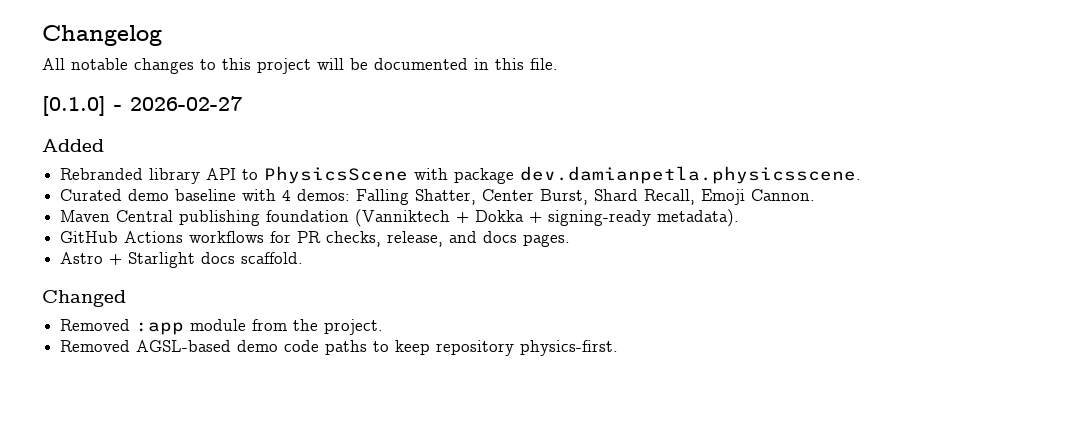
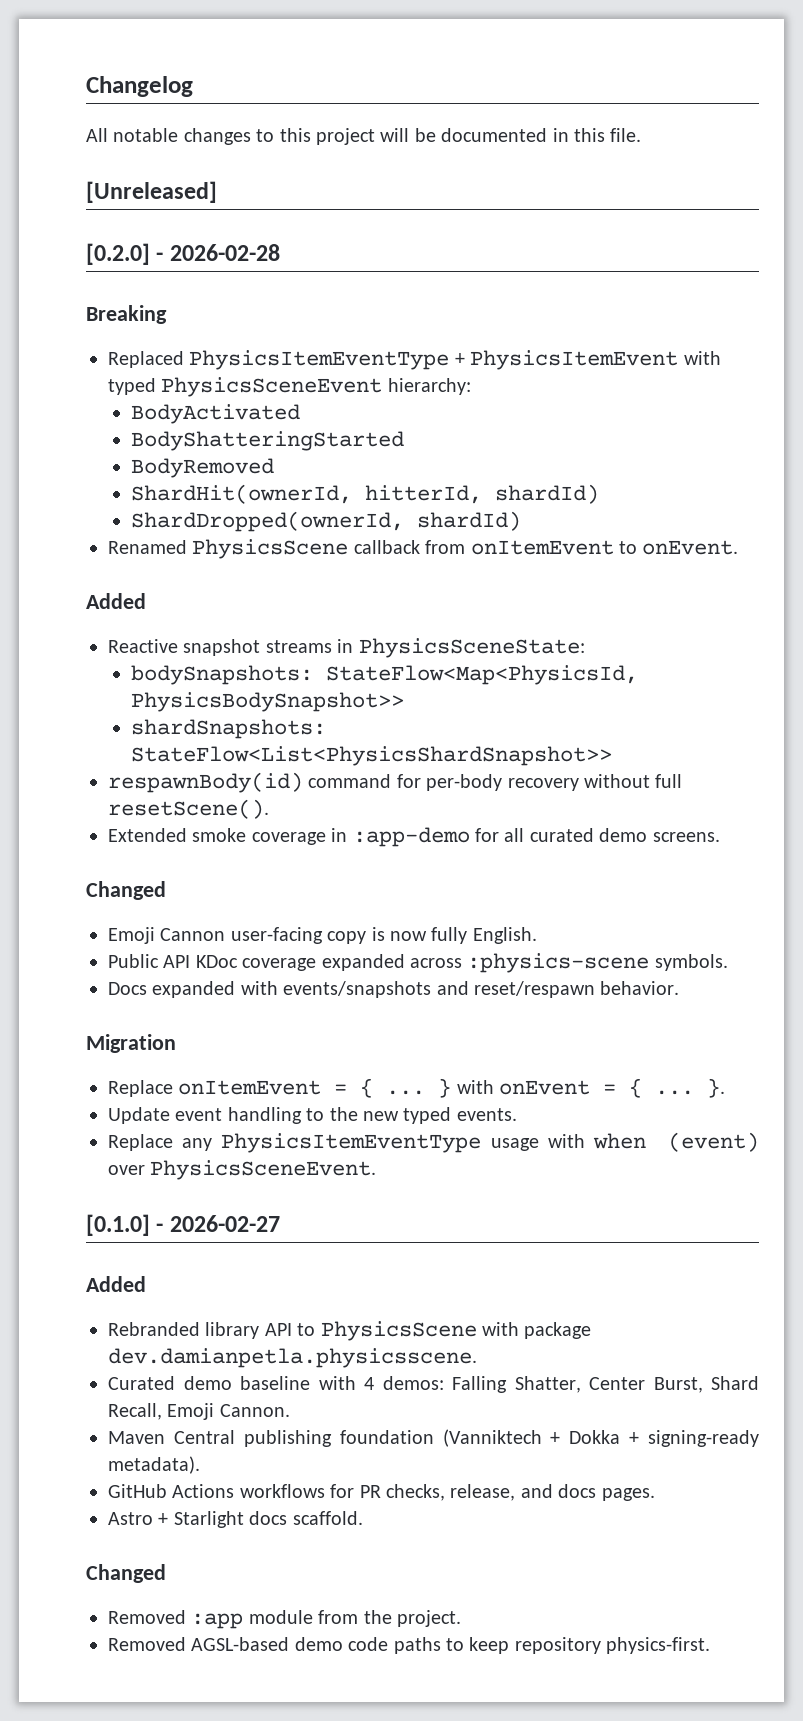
(558, 64) none -> [86,181,217,203] [86,243,280,265] [86,305,167,324] [108,350,721,370] [108,377,471,397] [130,404,300,424] [130,431,404,451] [130,458,274,478] [130,484,599,504] [130,511,521,532] [108,539,739,559] [86,593,146,609] [108,638,585,658] [130,665,638,685] [130,692,404,712] [130,719,326,739] [130,746,612,766] [108,772,683,793] [108,799,269,819] [108,827,720,847] [86,881,166,900] [108,927,537,944] [108,953,728,973] [108,981,680,998] [86,1034,176,1053] [108,1078,726,1098] [108,1107,517,1124] [108,1132,760,1153] [108,1160,377,1180] // [Unreleased] // [0.2.0] - 2026-02-28 // Breaking // Replaced PhysicsItemEventType + PhysicsItemEvent with typed PhysicsSceneEvent hierarchy: // BodyActivated // BodyShatteringStarted // BodyRemoved // ShardHit(ownerId, hitterId, shardId) // ShardDropped(ownerId, shardId) // Renamed PhysicsScene callback from onItemEvent to onEvent. // Added // Reactive snapshot streams in PhysicsSceneState: // bodySnapshots: StateFlow<Map<PhysicsId, PhysicsBodySnapshot>> // shardSnapshots: StateFlow<List<PhysicsShardSnapshot>> // respawnBody(id) command for per-body recovery without full resetScene(). // Extended smoke coverage in :app-demo for all curated demo screens. // Changed // Emoji Cannon user-facing copy is now fully English. // Public API KDoc coverage expanded across :physics-scene symbols. // Docs expanded with events/snapshots and reset/respawn behavior. // Migration // Replace onItemEvent = { ... } with onEvent = { ... }. // Update event handling to the new typed events. // Replace any PhysicsItemEventType usage with when (event) over PhysicsSceneEvent.

